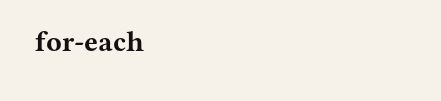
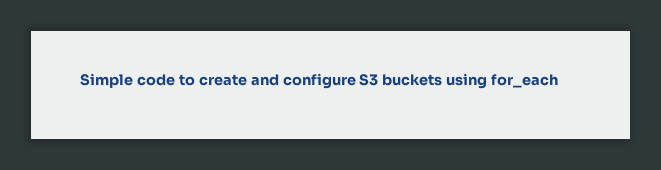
[35,31,144,51] for-each -> [80,73,559,89] Simple code to create and configure S3 buckets using for_each

